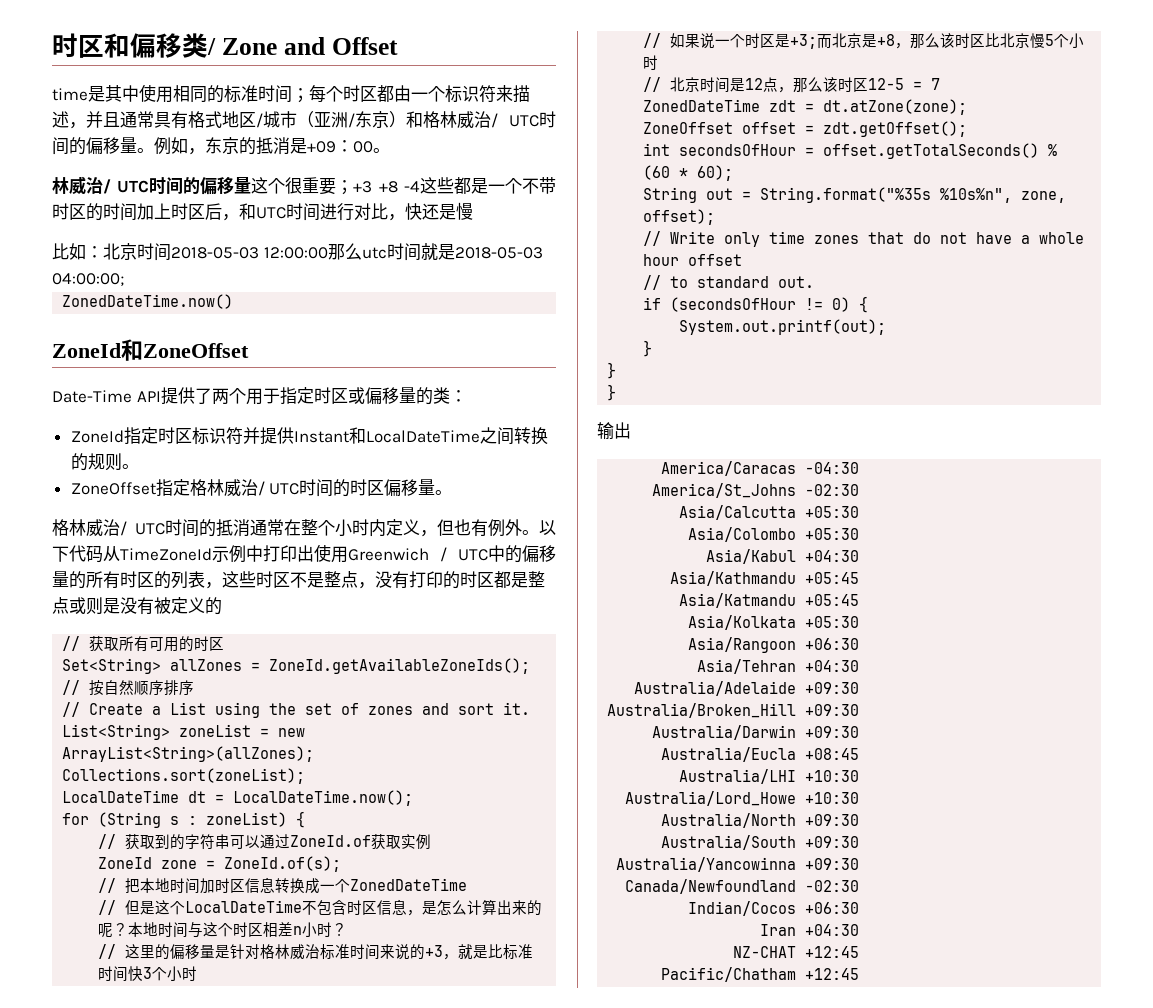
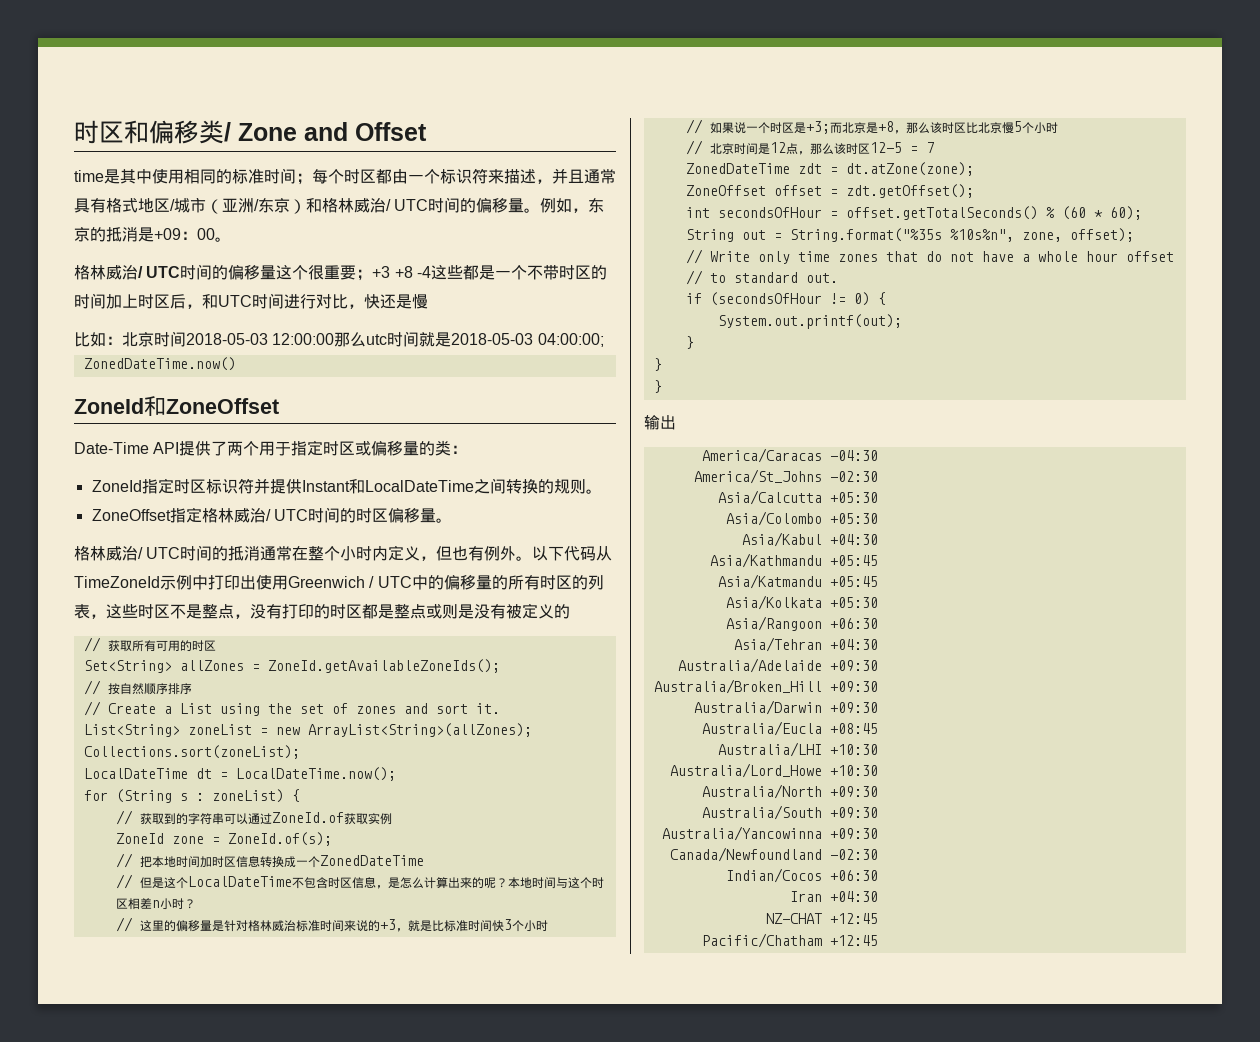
(390, 150) none -> [74,265,90,280] 格

